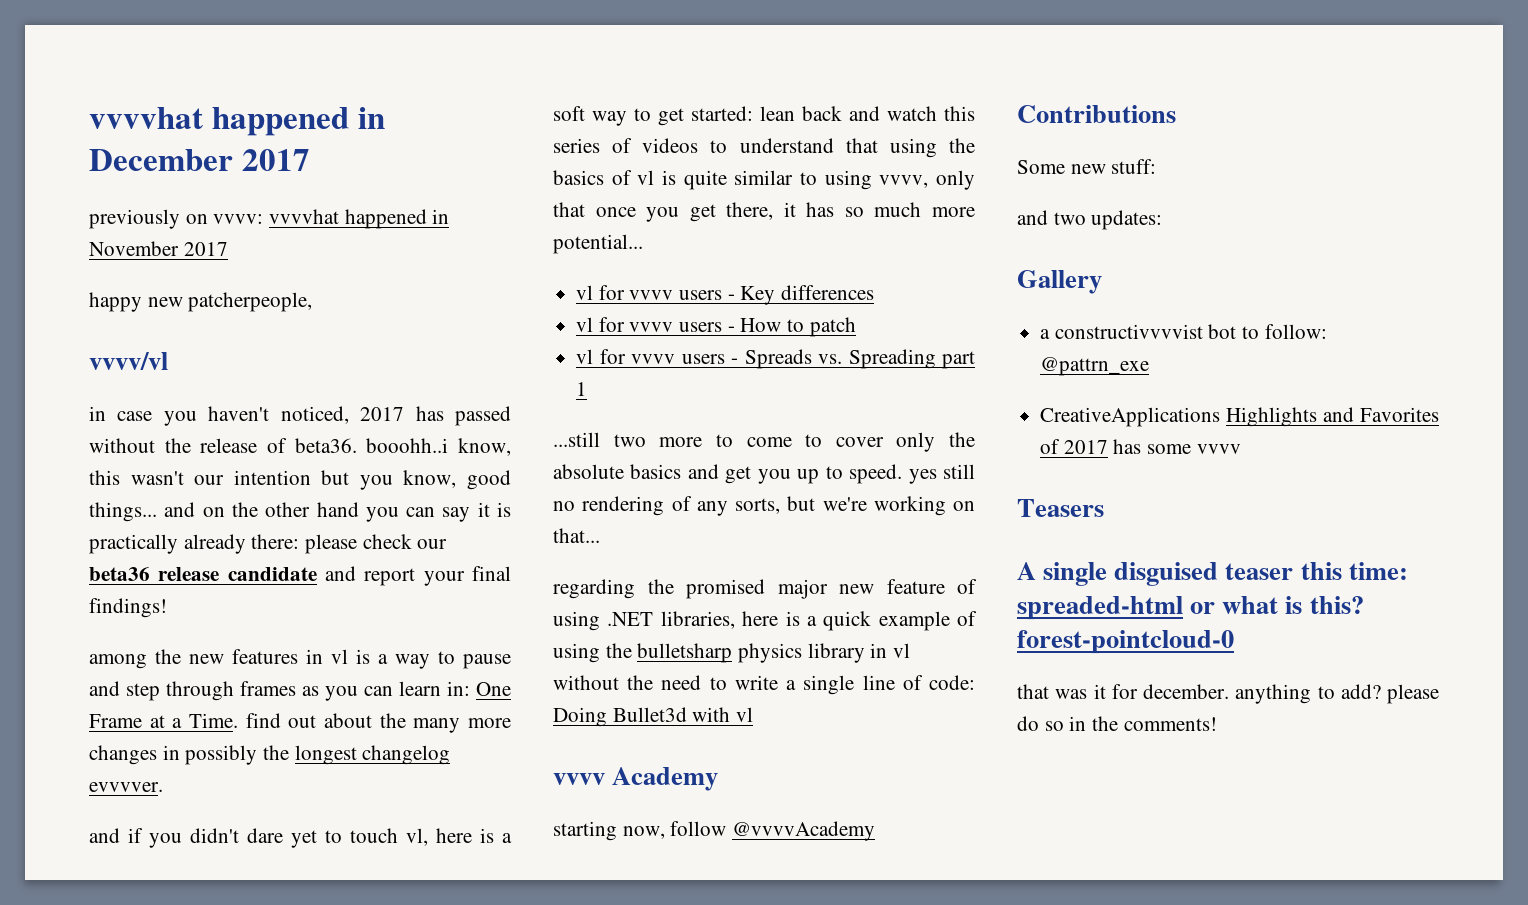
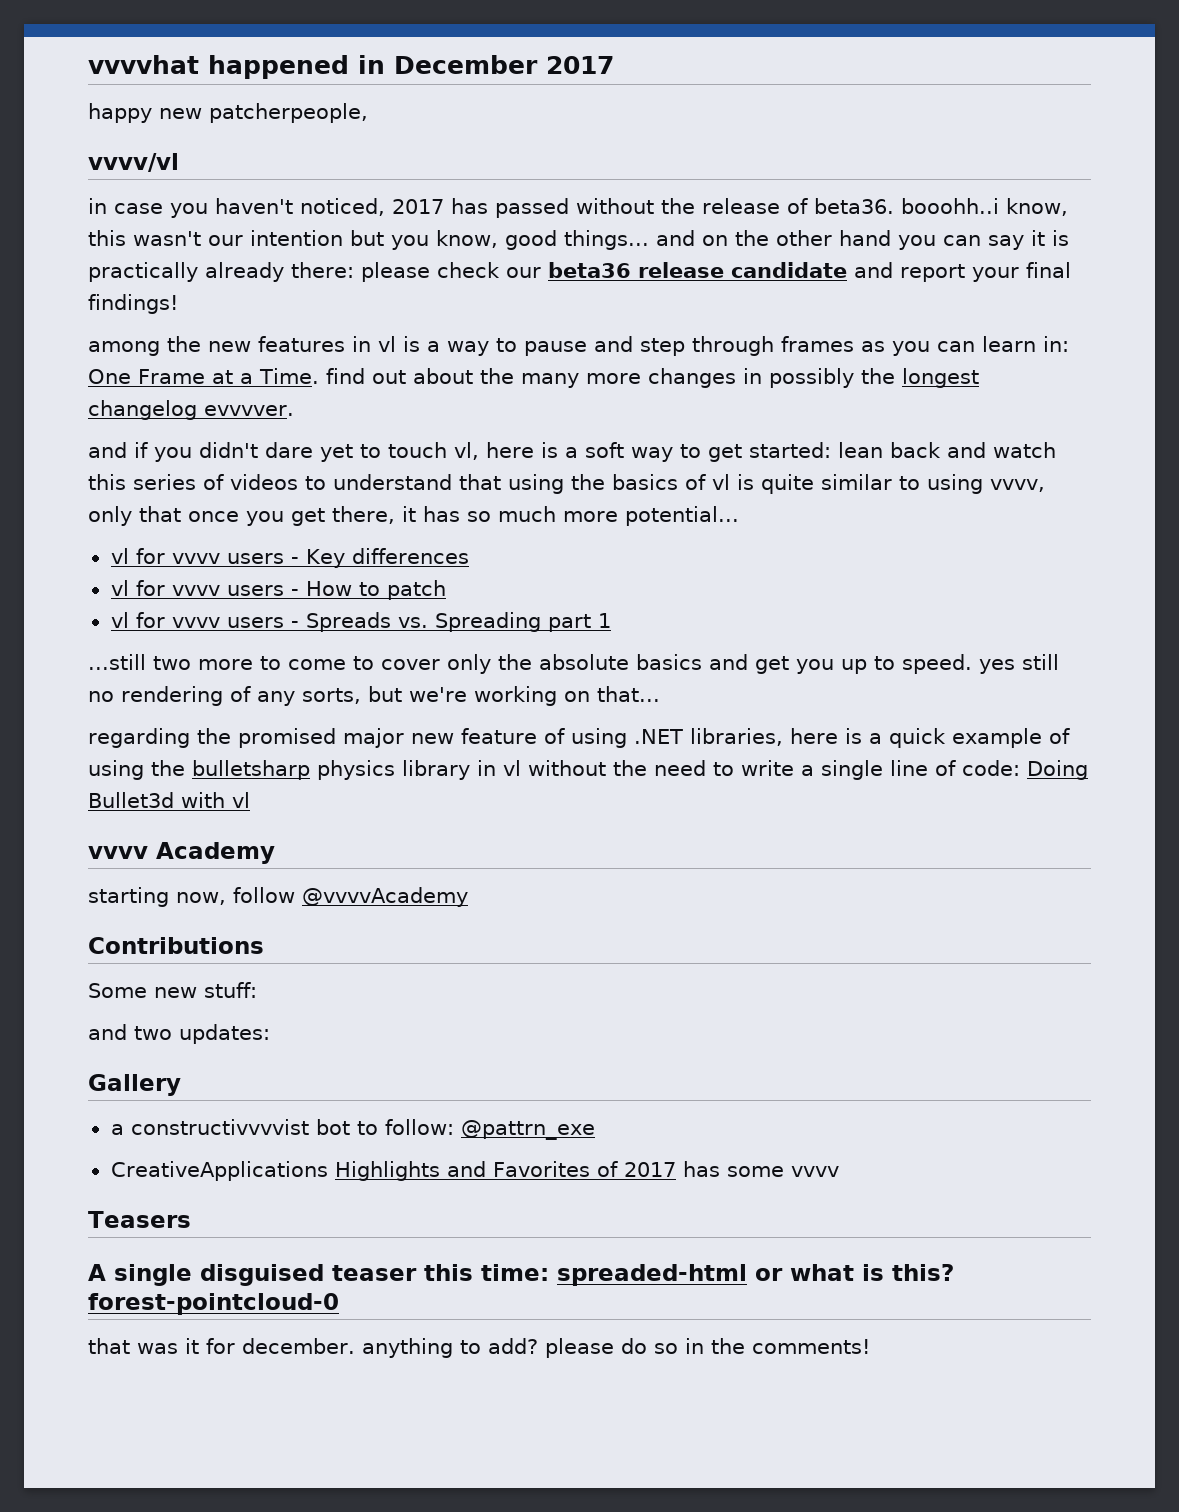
[89,209,450,229] [89,241,228,256] // previously on vvvv: vvvvhat happened in November 2017 -> (614, 65) none

